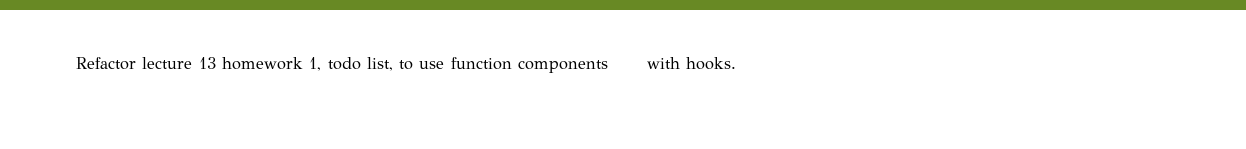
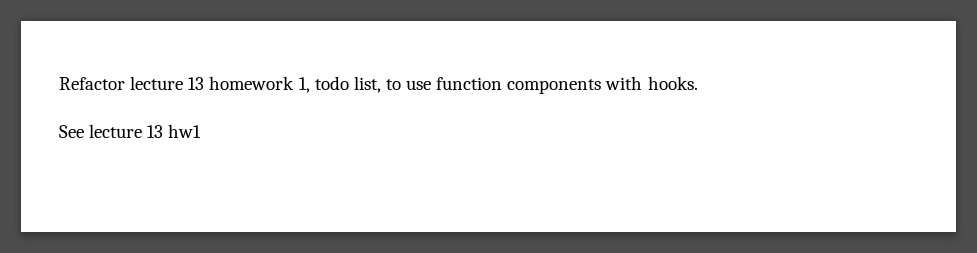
(736, 63) none -> [59,124,202,138] // See lecture 13 hw1

